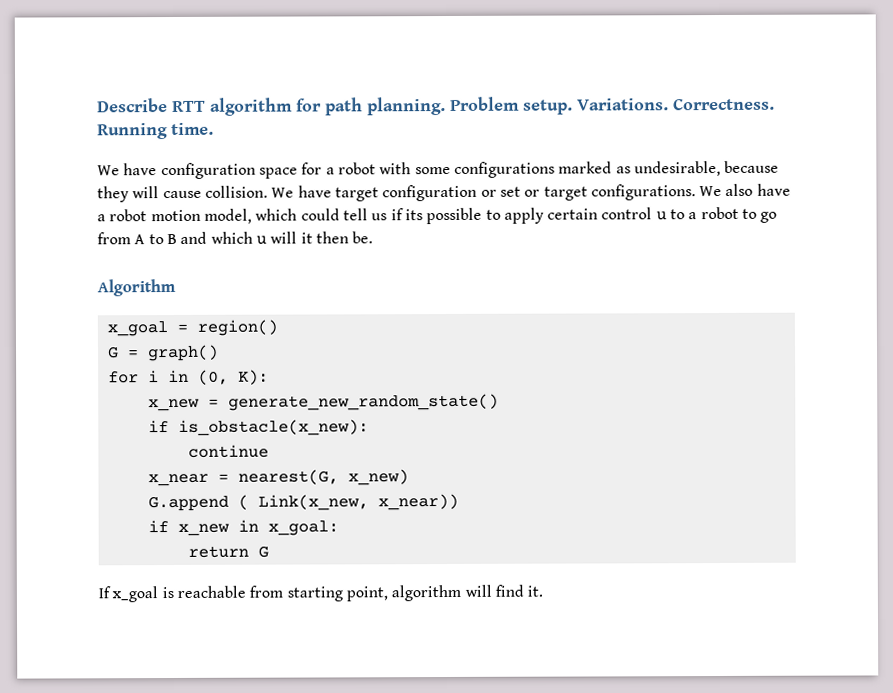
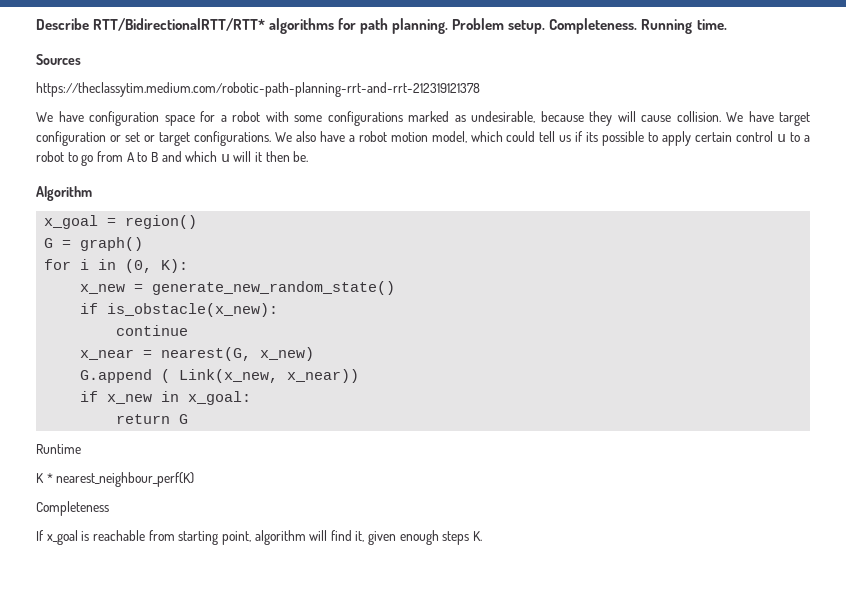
[172,97,293,116] RTT algorithm -> [93,18,335,34] RTT/BidirectionalRTT/RTT* algorithms
[577,98,775,111] Variations. Correctness. -> [549,18,638,34] Completeness.
(214, 129) none -> [36,54,81,65] [36,82,480,97] // Sources // https://theclassytim.medium.com/robotic-path-planning-rrt-and-rrt-212319121378
(269, 551) none -> [36,444,81,454] [36,472,195,487] [36,501,109,516] // Runtime // K * nearest_neighbour_perf(K) // Completeness
[527,585,544,597] it. -> [355,530,483,545] it, given enough steps K.

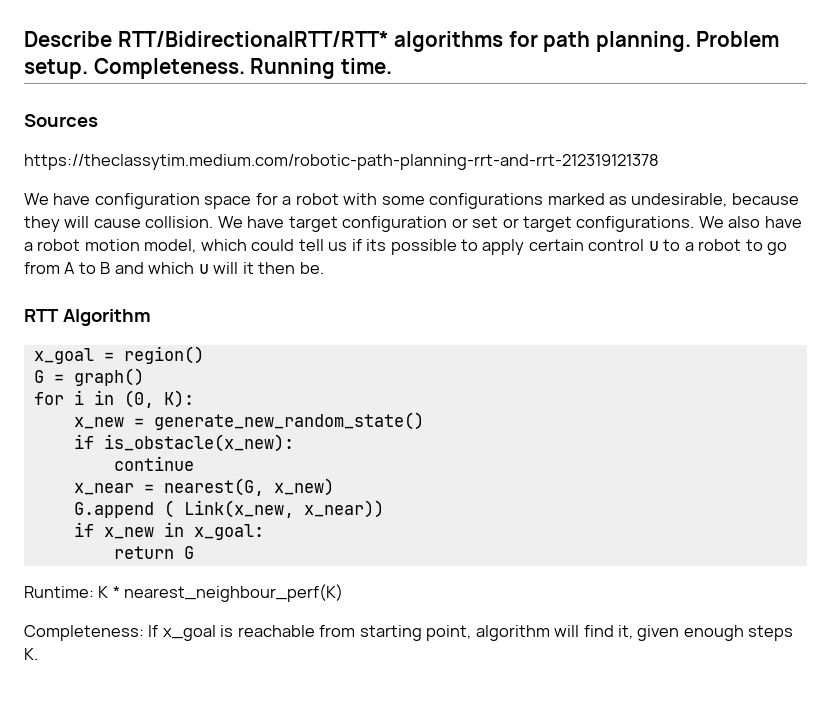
(309, 156) none -> [24,309,59,322] RTT
[36,444,81,454] Runtime // -> [24,586,94,598] Runtime:
[36,501,109,516] Completeness // -> [24,625,144,641] Completeness:

